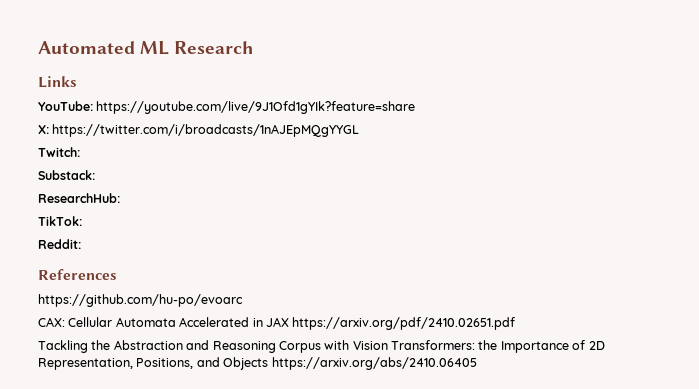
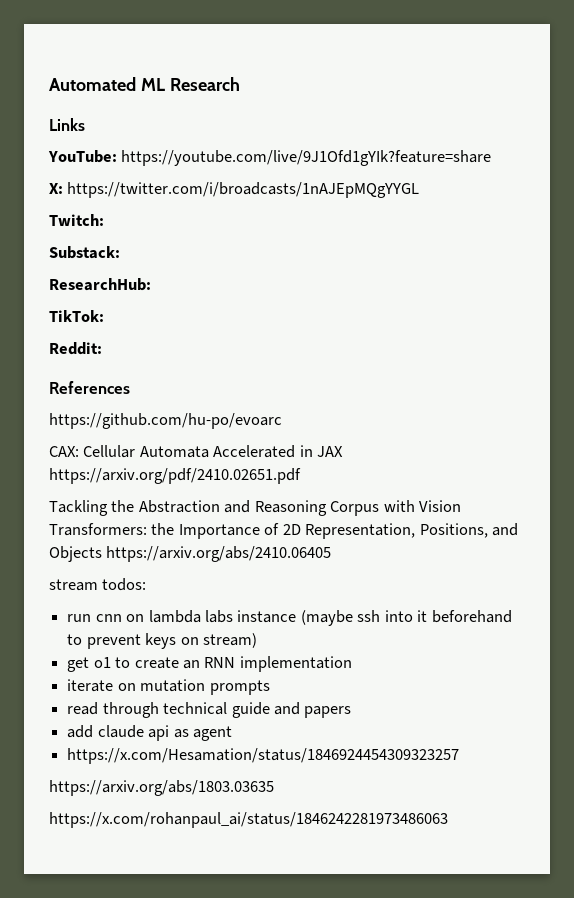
(477, 363) none -> [49,578,147,591] [67,610,512,626] [67,633,257,649] [67,656,352,672] [67,679,270,695] [67,702,352,718] [67,725,232,741] [67,748,460,764] [49,780,274,796] [49,812,448,828] // stream todos: // run cnn on lambda labs instance (maybe ssh into it beforehand to prevent keys on stream) // get o1 to create an RNN implementation // iterate on mutation prompts // read through technical guide and papers // add claude api as agent // https://x.com/Hesamation/status/1846924454309323257 // https://arxiv.org/abs/1803.03635 // https://x.com/rohanpaul_ai/status/1846242281973486063

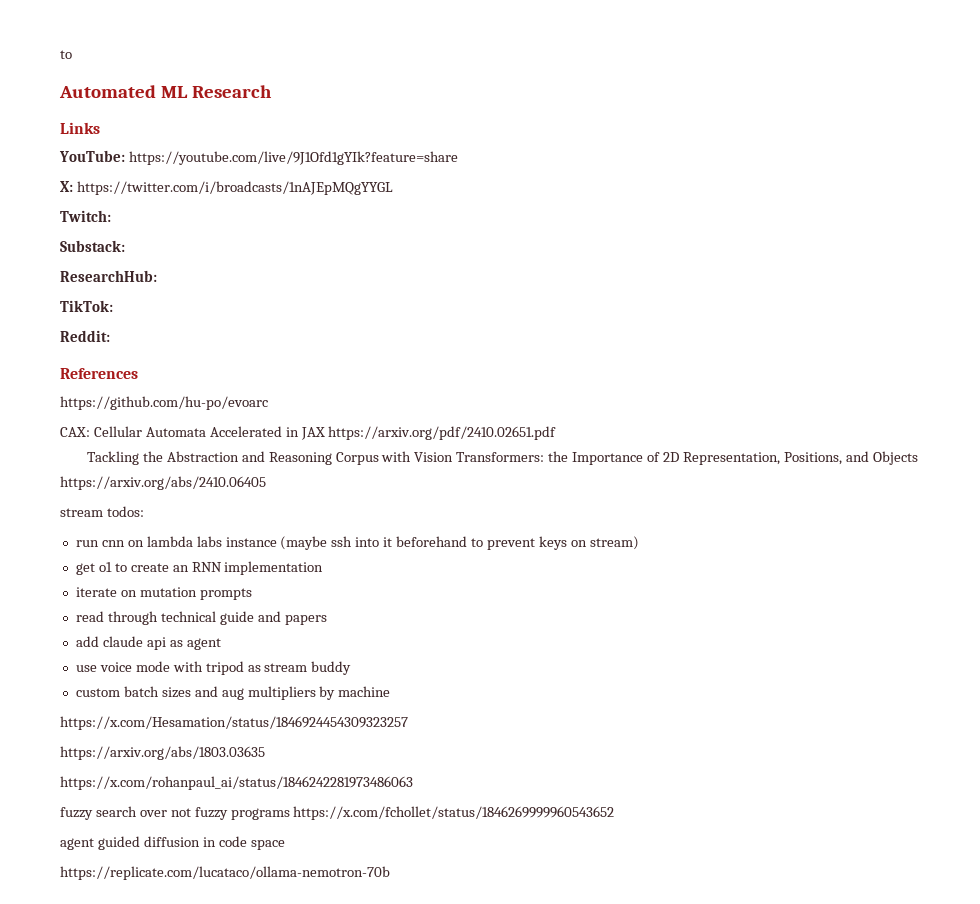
(49, 84) none -> [60,50,72,59] to //
[67,748,460,764] [49,780,274,796] [49,812,448,828] https://x.com/Hesamation/status/1846924454309323257 // https://arxiv.org/abs/1803.03635 // https://x.com/rohanpaul_ai/status/1846242281973486063 -> [75,661,352,675] [75,686,391,700] [60,716,408,730] [60,746,265,760] [60,776,413,790] [60,806,615,820] [60,836,285,850] [60,866,390,880] use voice mode with tripod as stream buddy // custom batch sizes and aug multipliers by machine // https://x.com/Hesamation/status/1846924454309323257 // https://arxiv.org/abs/1803.03635 // https://x.com/rohanpaul_ai/status/1846242281973486063 // fuzzy search over not fuzzy programs https://x.com/fchollet/status/1846269999960543652 // agent guided diffusion in code space // https://replicate.com/lucataco/ollama-nemotron-70b

